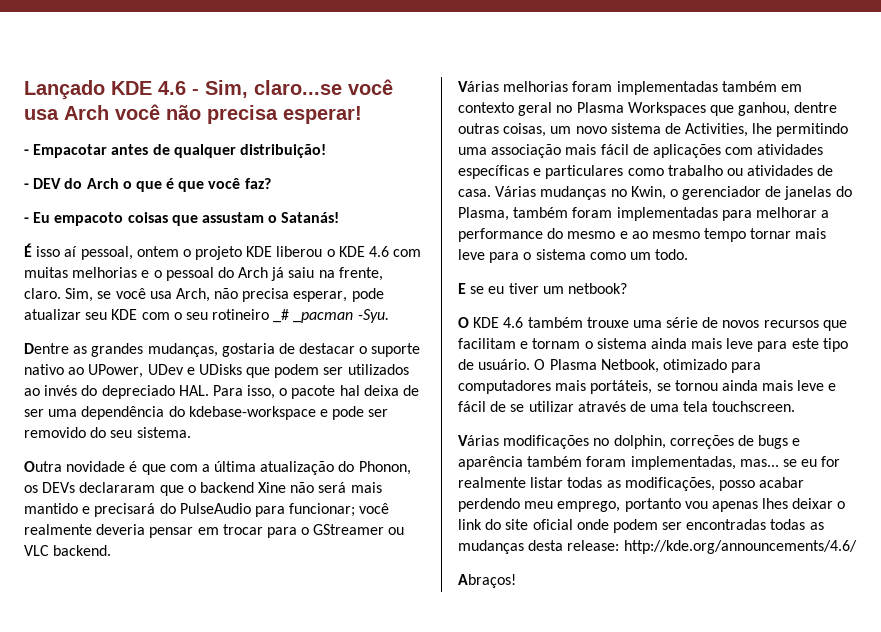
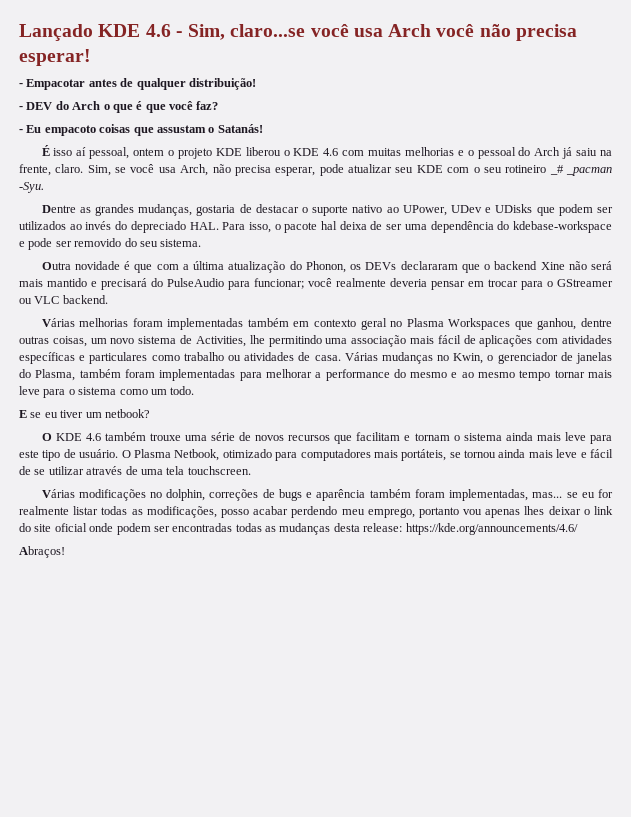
[623,540,857,554] http://kde.org/announcements/4.6/ -> [405,523,578,535] https://kde.org/announcements/4.6/

